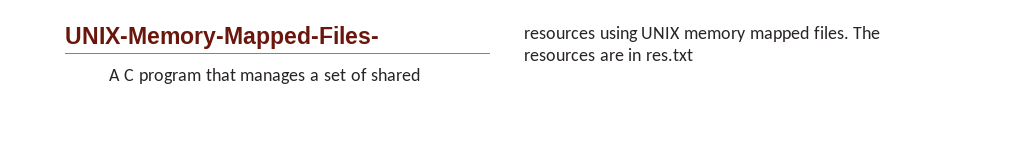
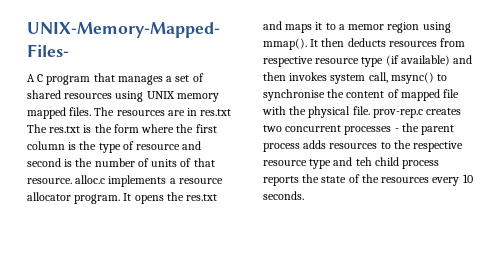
(694, 55) none -> [27,124,217,133] [27,141,202,153] [27,158,215,167] [27,175,223,187] [27,192,218,204] [263,21,451,33] [263,38,466,50] [263,55,473,67] [263,72,448,84] [263,89,460,101] [262,106,462,118] [263,123,455,135] [263,140,464,152] [263,157,440,169] [263,174,473,186] [263,191,304,200] The res.txt is the form where the first column is the type of resource and second is the number of units of that resource. alloc.c implements a resource allocator program. It opens the res.txt and maps it to a memor region using mmap(). It then deducts resources from respective resource type (if available) and then invokes system call, msync() to synchronise the content of mapped file with the physical file. prov-rep.c creates two concurrent processes - the parent process adds resources to the respective resource type and teh child process reports the state of the resources every 10 seconds.

